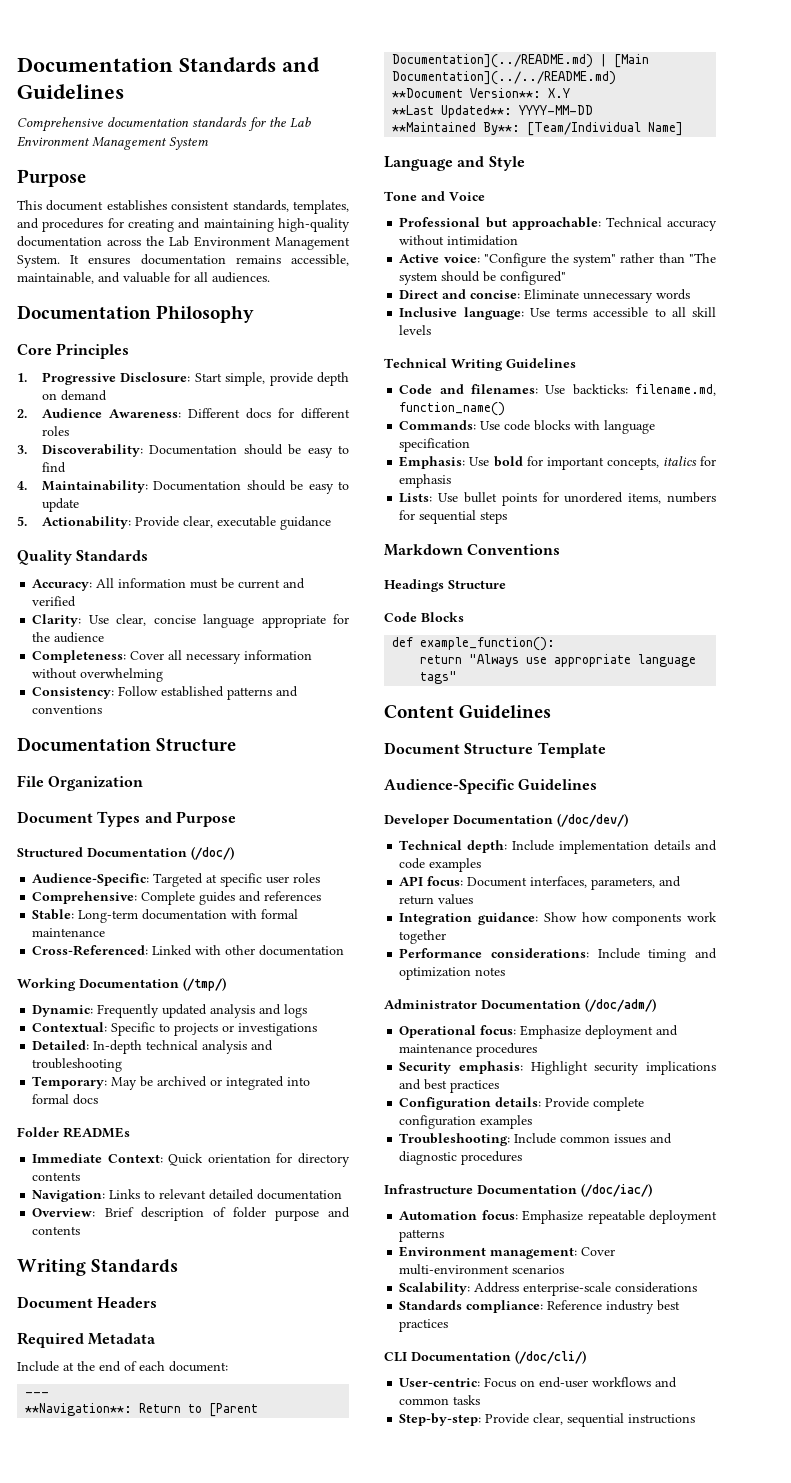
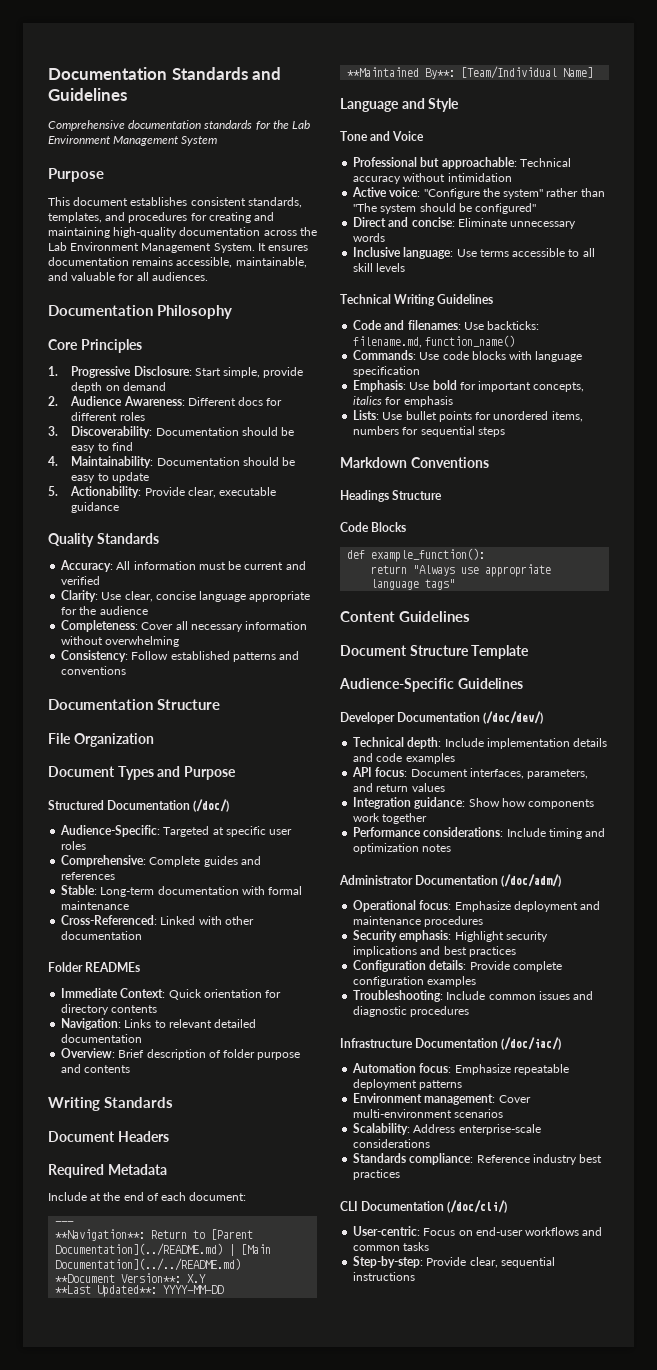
[17,977,226,991] [32,1004,308,1018] [32,1022,318,1036] [32,1040,274,1054] [32,1058,123,1072] [32,1076,311,1090] [32,1094,99,1105] // Working Documentation (/tmp/) // Dynamic: Frequently updated analysis and logs // Contextual: Specific to projects or investigations // Detailed: In-depth technical analysis and troubleshooting // Temporary: May be archived or integrated into formal docs -> (143, 935) none

